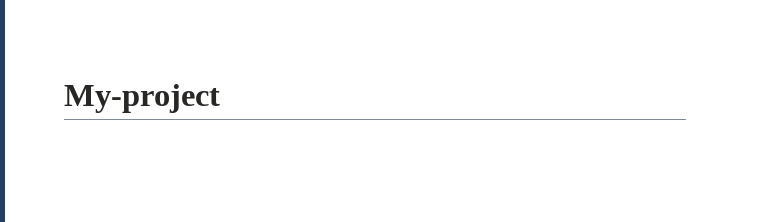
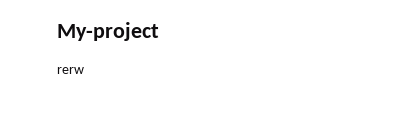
(220, 98) none -> [57,67,84,74] // rerw

